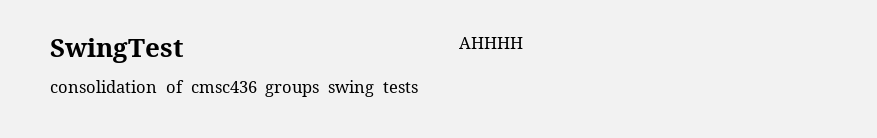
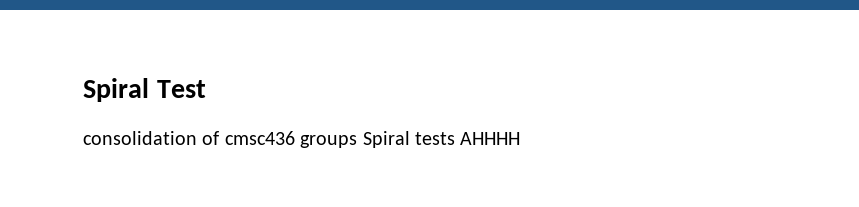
[50,38,184,63] SwingTest -> [83,78,206,102] Spiral Test
[328,80,375,97] swing -> [362,131,410,148] Spiral

